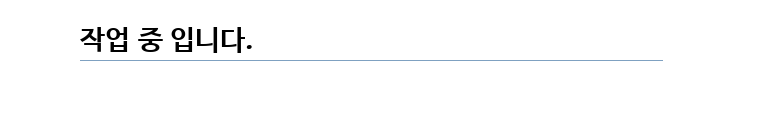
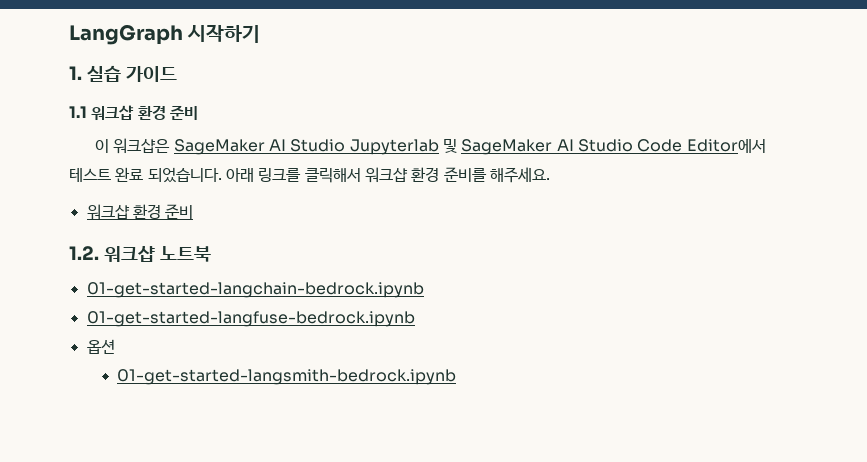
[80,27,254,53] 작업 중 입니다. -> [69,24,261,45] [69,65,177,82] [69,105,198,121] [95,138,766,155] [69,167,550,183] [86,204,194,220] [69,246,211,262] [86,282,424,298] [86,311,415,327] [86,339,115,354] [117,369,457,385] LangGraph 시작하기 // 1. 실습 가이드 // 1.1 워크샵 환경 준비 // 이 워크샵은 SageMaker AI Studio Jupyterlab 및 SageMaker AI Studio Code Editor에서 테스트 완료 되었습니다. 아래 링크를 클릭해서 워크샵 환경 준비를 해주세요. // 워크샵 환경 준비 // 1.2. 워크샵 노트북 // 01-get-started-langchain-bedrock.ipynb // 01-get-started-langfuse-bedrock.ipynb // 옵션 // 01-get-started-langsmith-bedrock.ipynb

